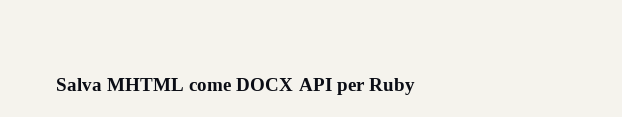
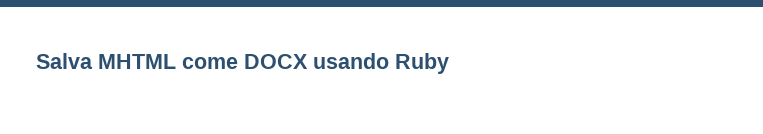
[298,78,365,95] API per -> [313,53,389,69] usando

